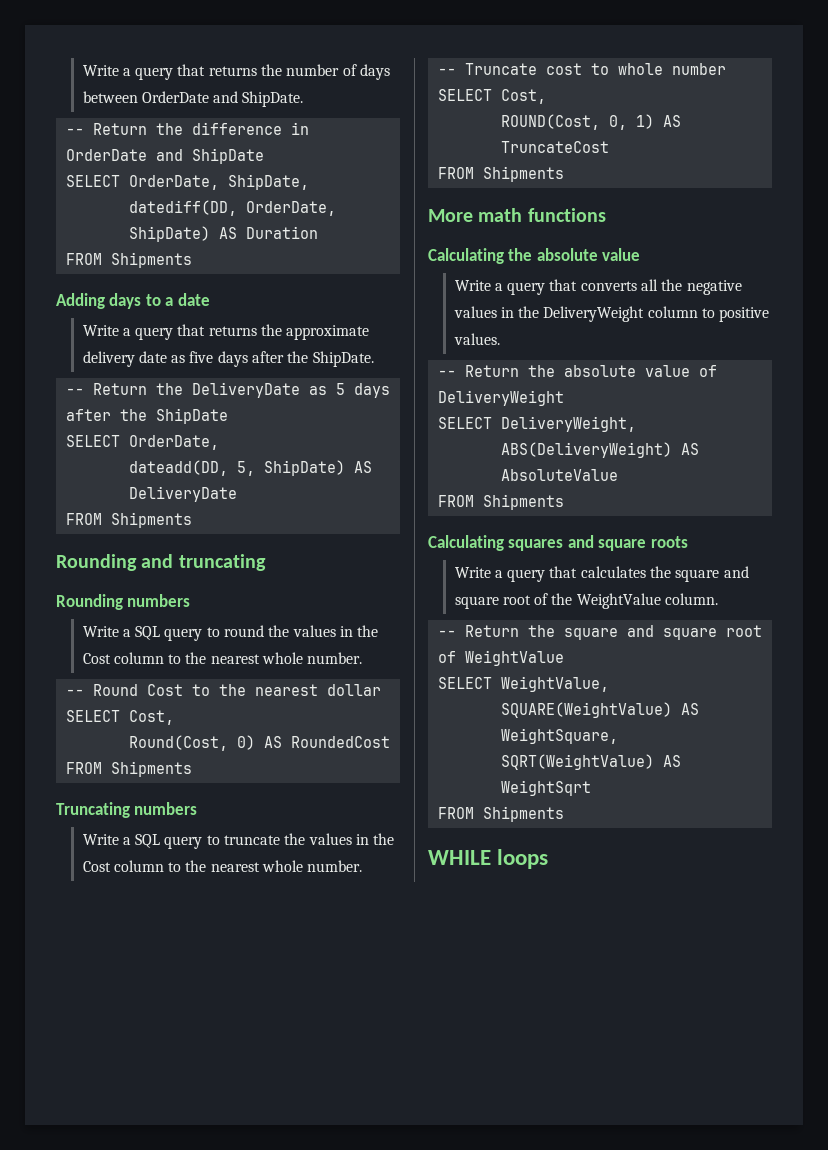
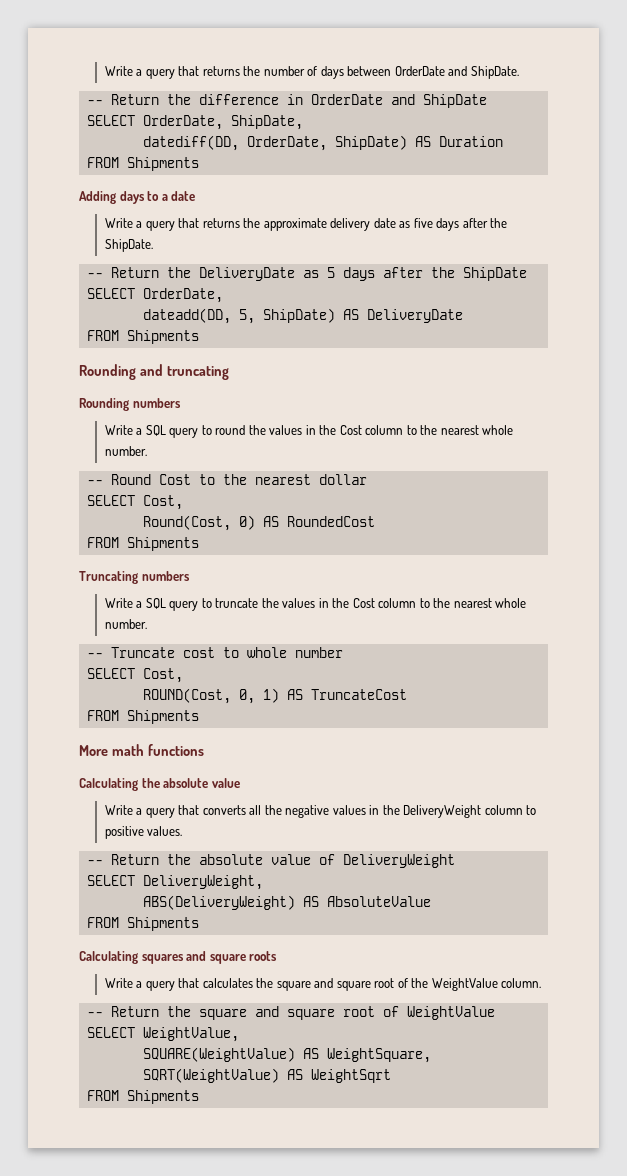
[428,849,549,869] // WHILE loops -> (199, 1097) none

